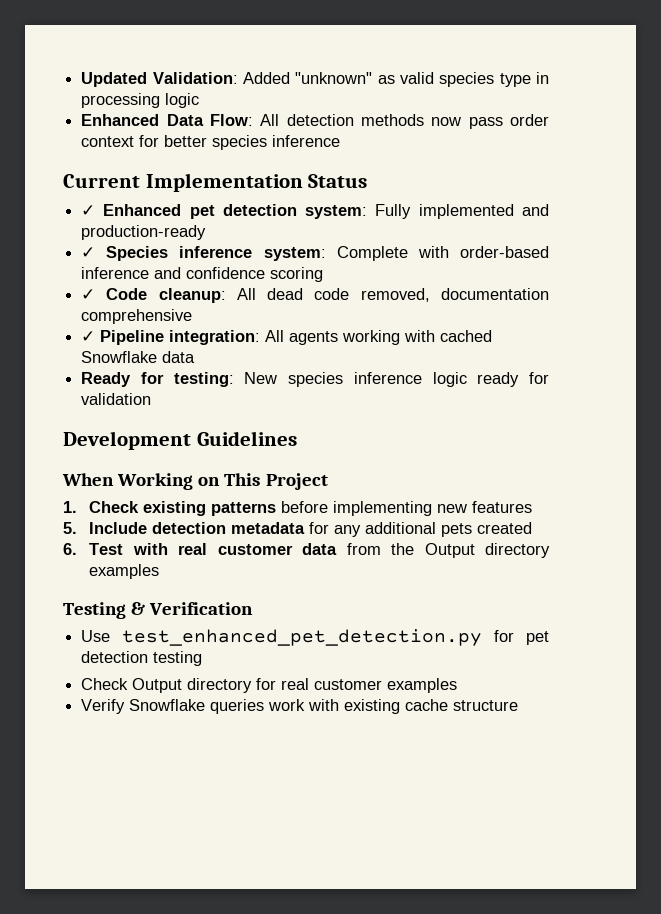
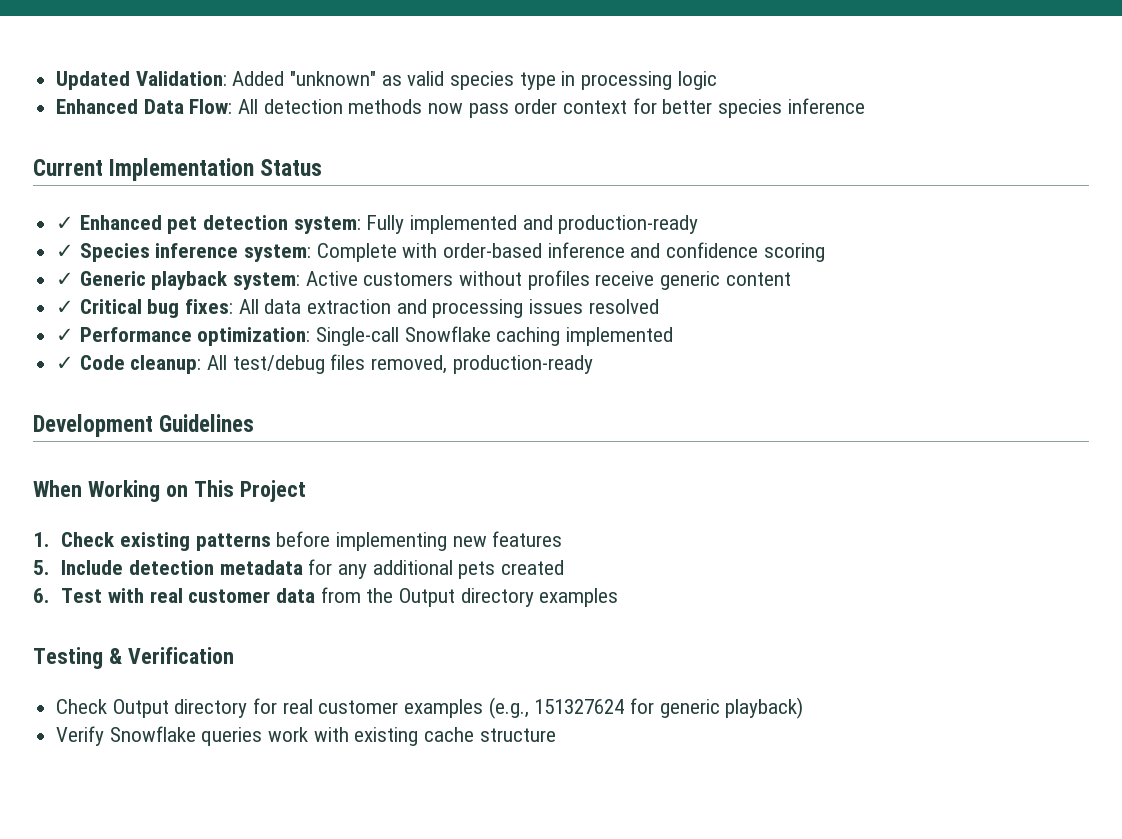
[106,288,549,303] [81,309,193,324] [81,330,493,345] [81,351,196,363] [81,372,549,387] [81,393,152,405] Code cleanup: All dead code removed, documentation comprehensive // ✓ Pipeline integration: All agents working with cached Snowflake data // Ready for testing: New species inference logic ready for validation -> [79,270,791,290] [56,299,659,318] [56,326,674,346] [56,354,593,374] Generic playback system: Active customers without profiles receive generic content // ✓ Critical bug fixes: All data extraction and processing issues resolved // ✓ Performance optimization: Single-call Snowflake caching implemented // ✓ Code cleanup: All test/debug files removed, production-ready
[81,629,549,646] [81,651,203,666] // Use test_enhanced_pet_detection.py for pet detection testing -> (234, 655) none
(458, 685) none -> [488,697,804,719] (e.g., 151327624 for generic playback)

